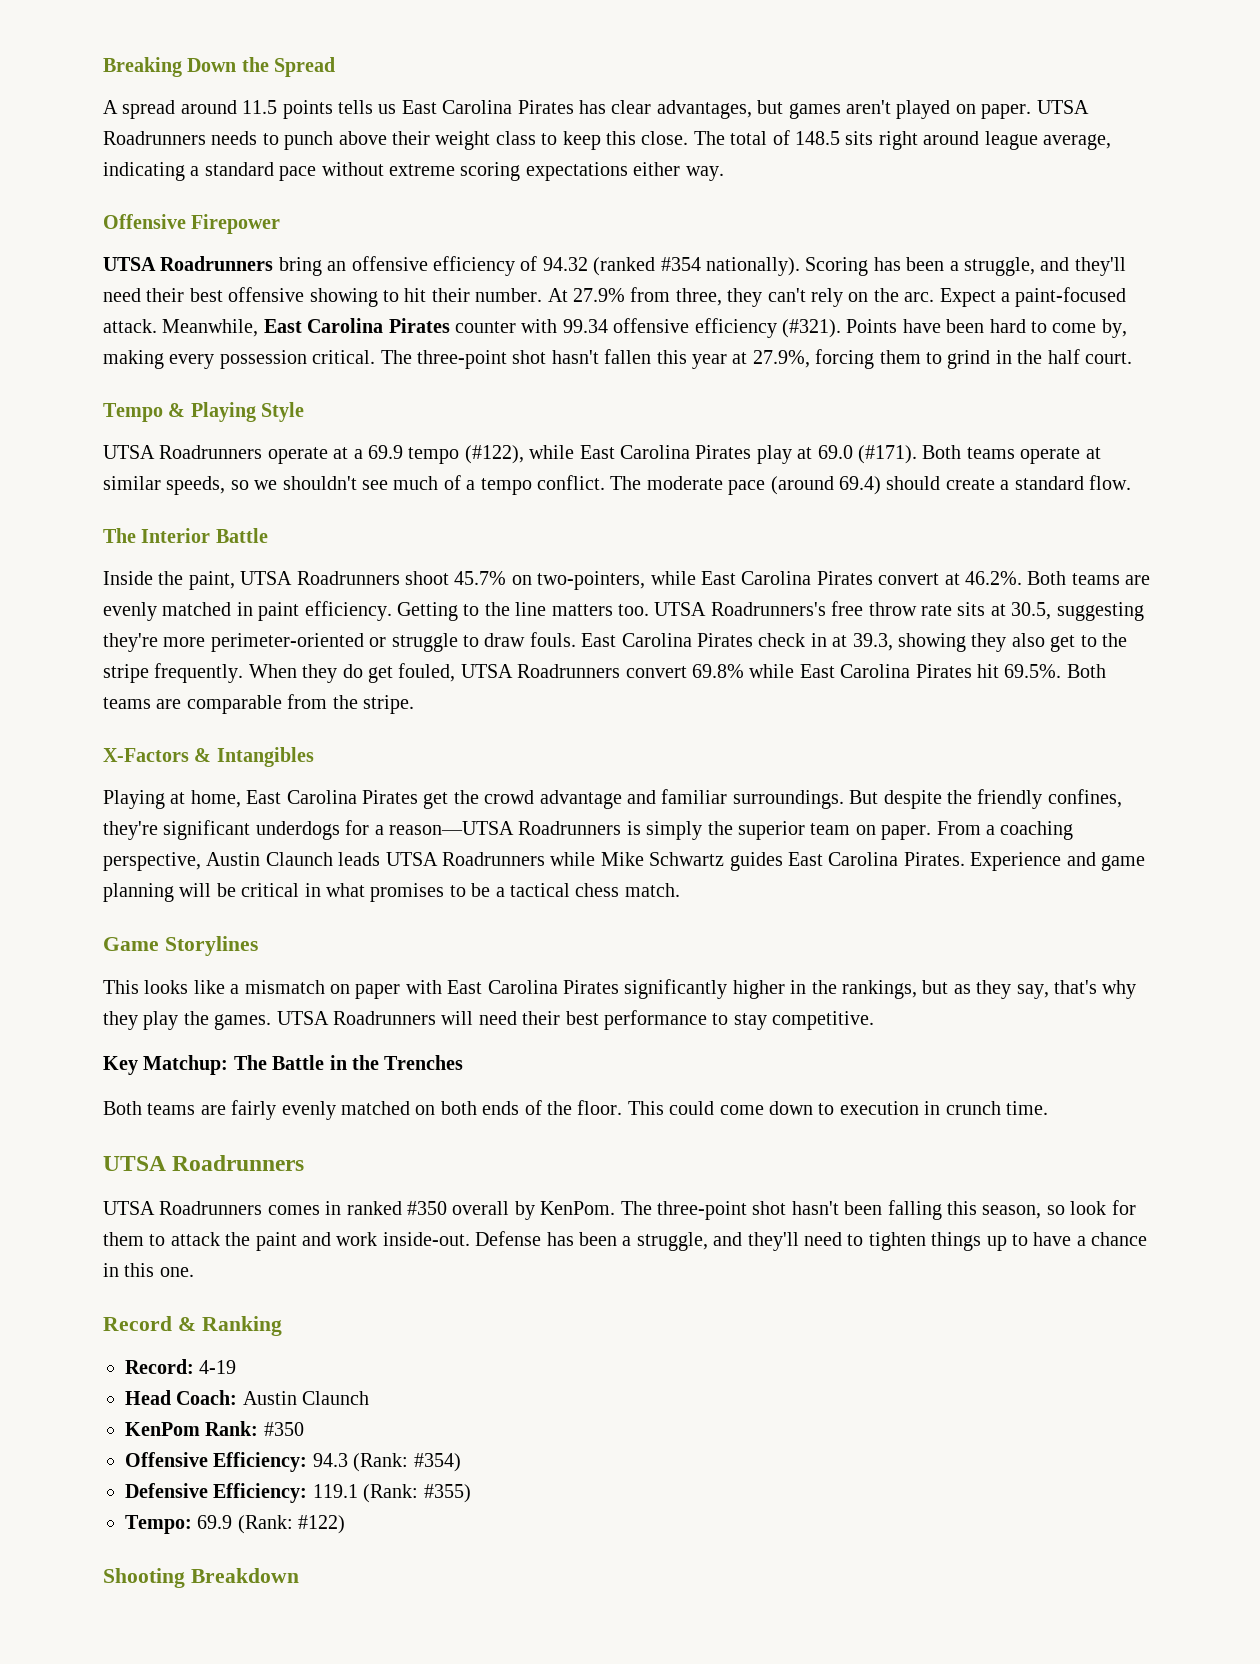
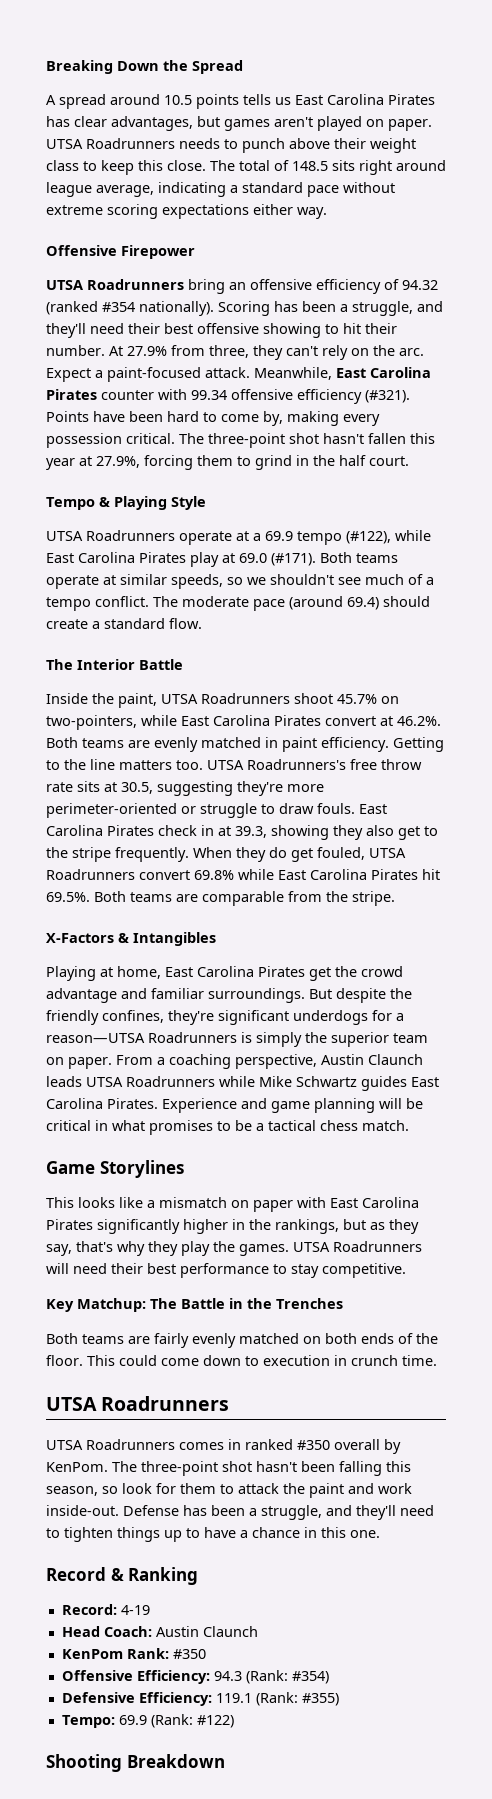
[242,100,278,114] 11.5 -> [164,95,192,105] 10.5

